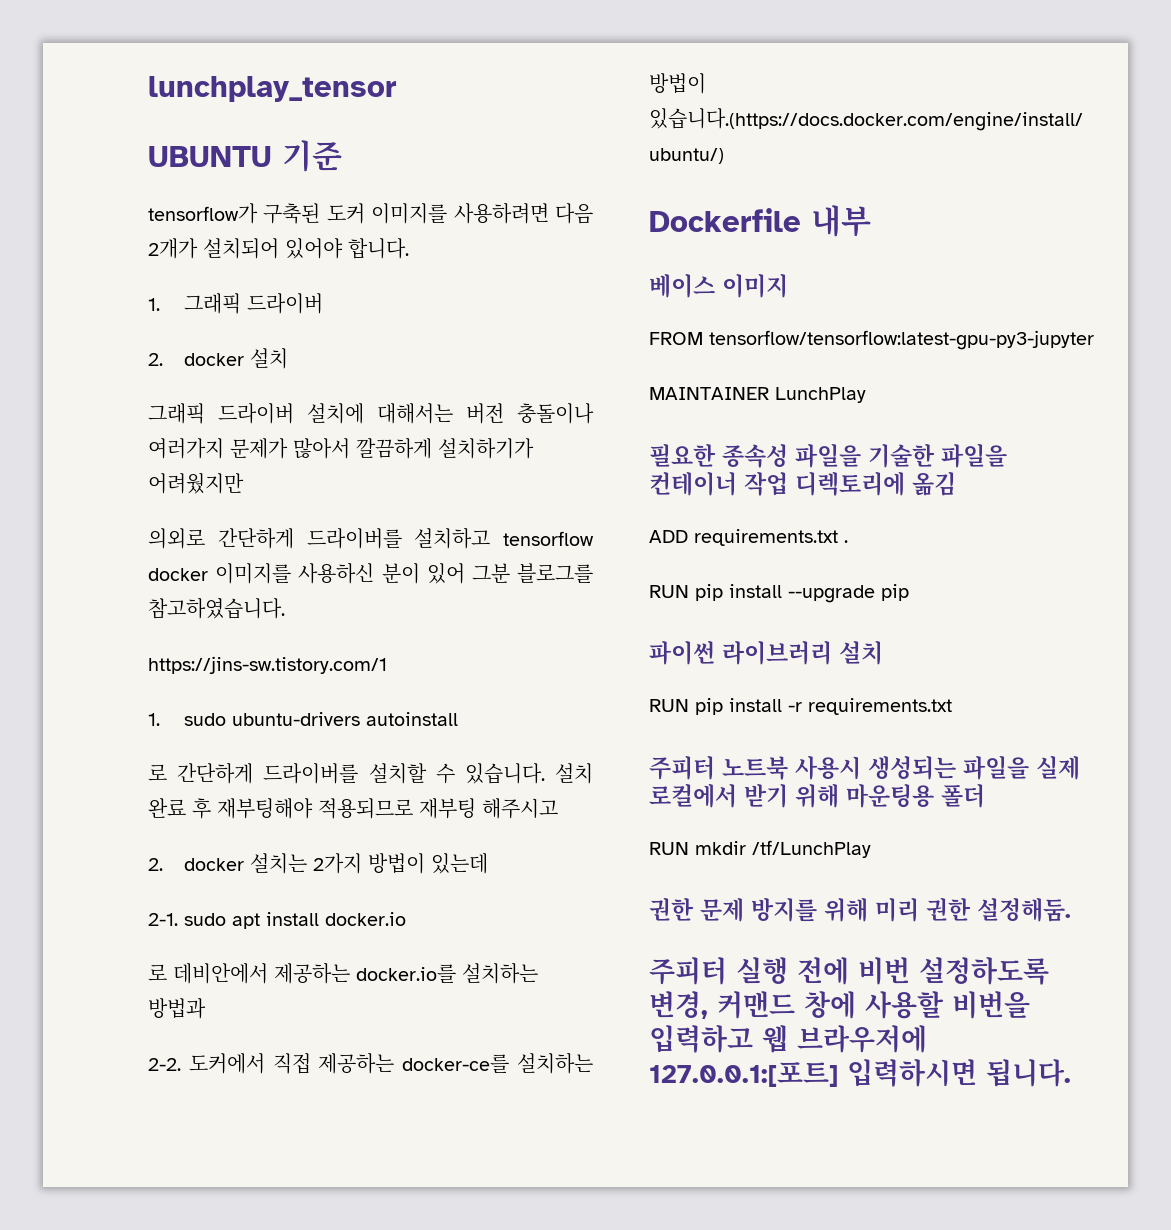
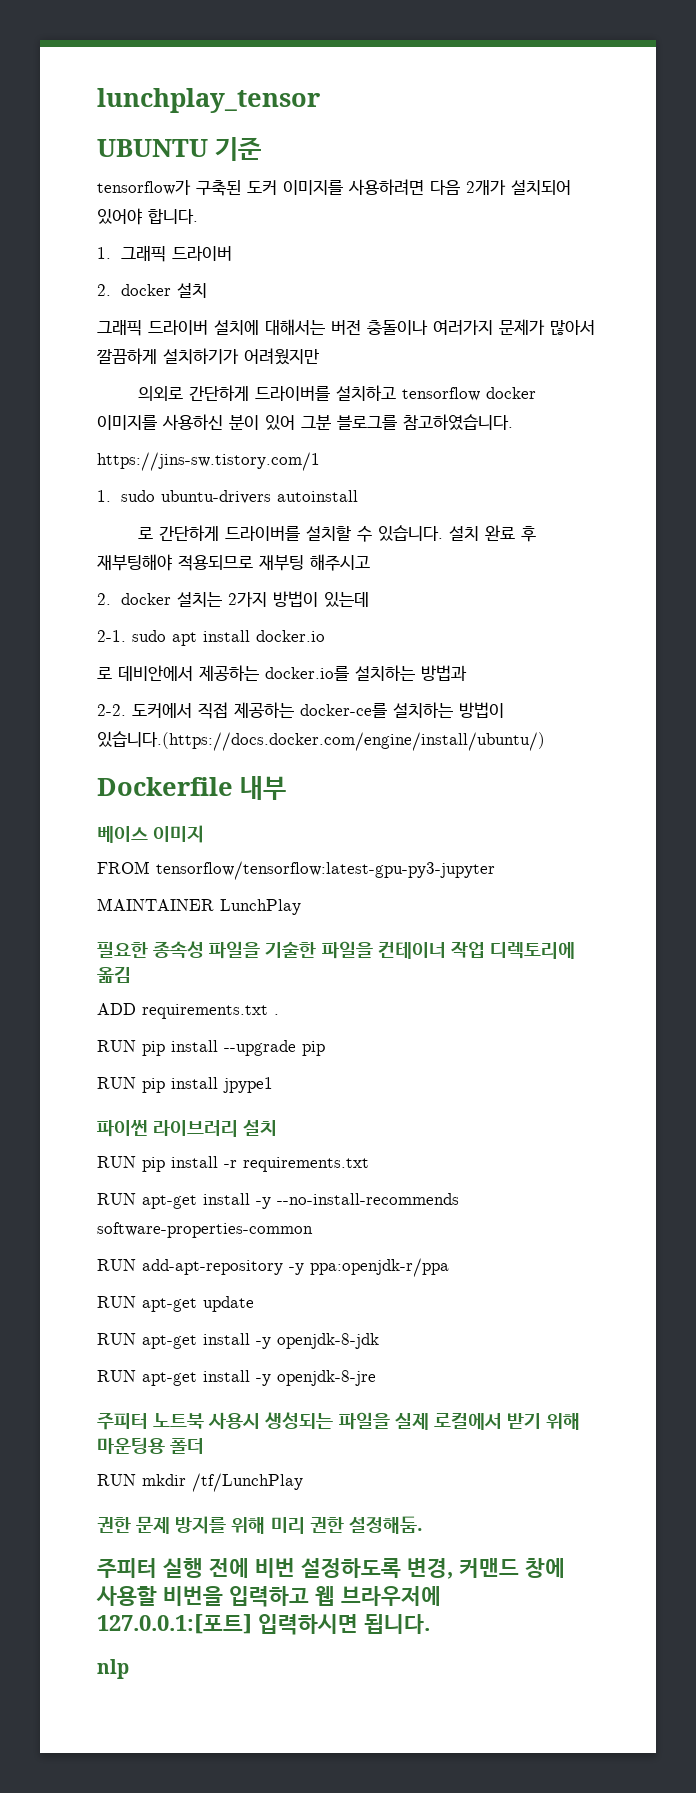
(909, 592) none -> [97,1077,273,1093] // RUN pip install jpype1
(952, 706) none -> [97,1193,459,1209] [97,1222,313,1238] [97,1258,449,1277] [97,1296,254,1312] [97,1333,379,1349] [97,1370,376,1386] // RUN apt-get install -y --no-install-recommends software-properties-common // RUN add-apt-repository -y ppa:openjdk-r/ppa // RUN apt-get update // RUN apt-get install -y openjdk-8-jdk // RUN apt-get install -y openjdk-8-jre
(1071, 1073) none -> [97,1659,129,1679] // nlp

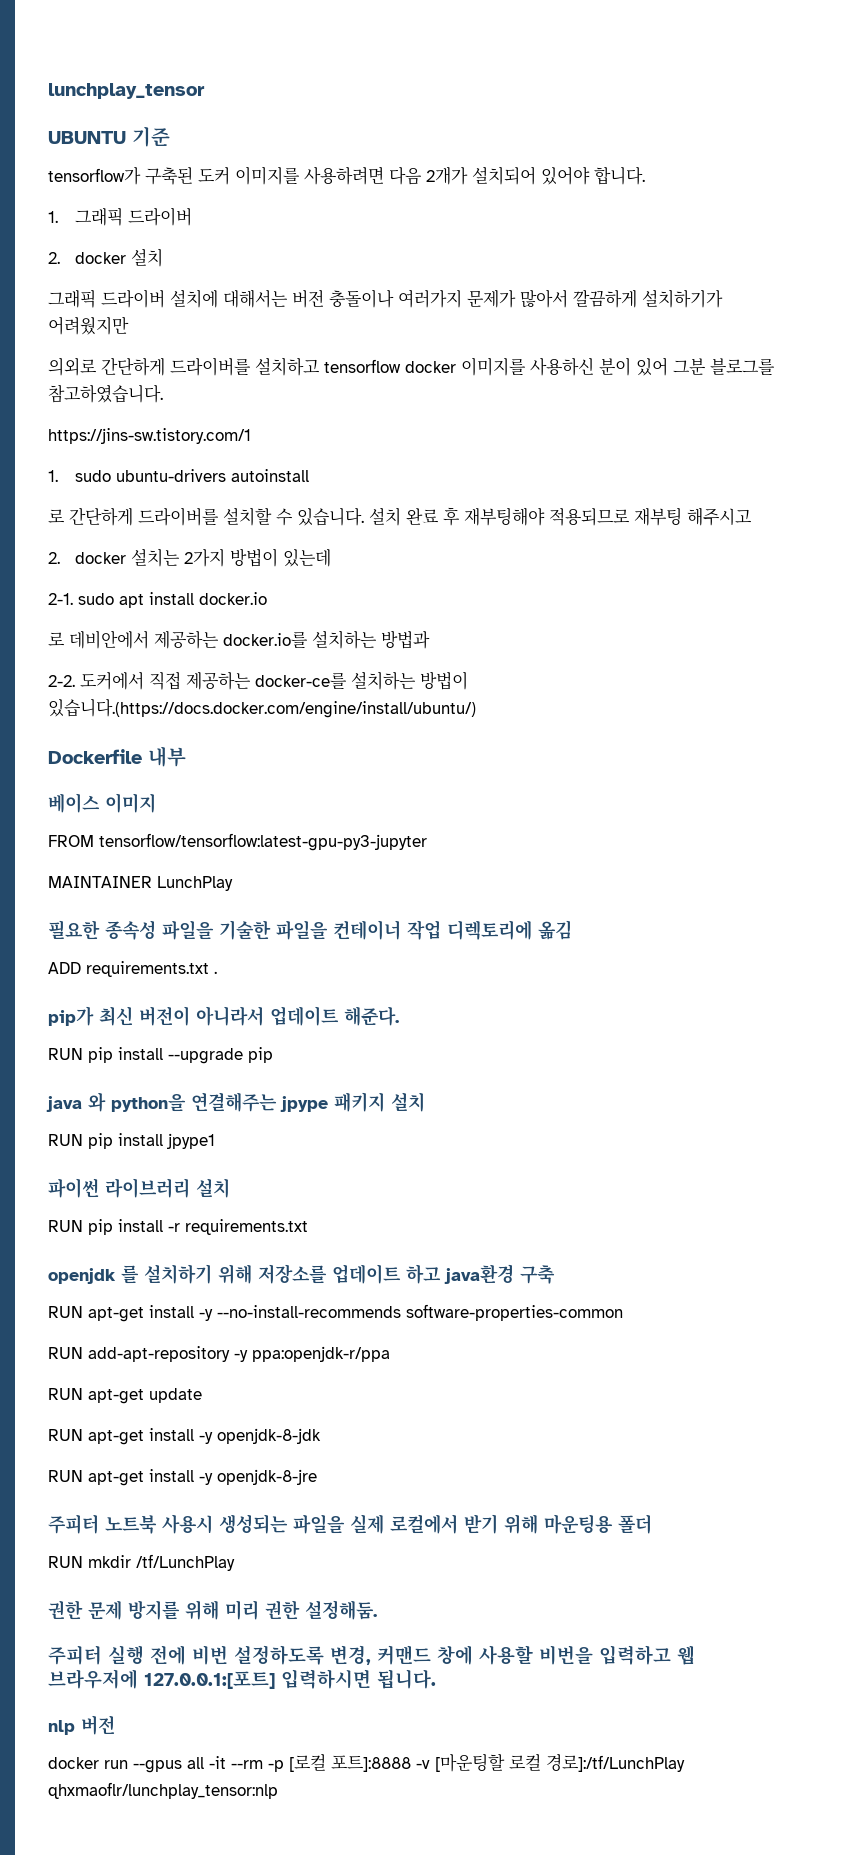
(279, 1014) none -> [48,1006,399,1026] // pip가 최신 버전이 아니라서 업데이트 해준다.
(325, 1048) none -> [46,1092,425,1112] // java 와 python을 연결해주는 jpype 패키지 설치
(369, 1164) none -> [48,1264,555,1284] // openjdk 를 설치하기 위해 저장소를 업데이트 하고 java환경 구축
(129, 1669) none -> [81,1715,115,1735] [48,1753,685,1773] [48,1782,278,1799] 버전 // docker run --gpus all -it --rm -p [로컬 포트]:8888 -v [마운팅할 로컬 경로]:/tf/LunchPlay qhxmaoflr/lunchplay_tensor:nlp

